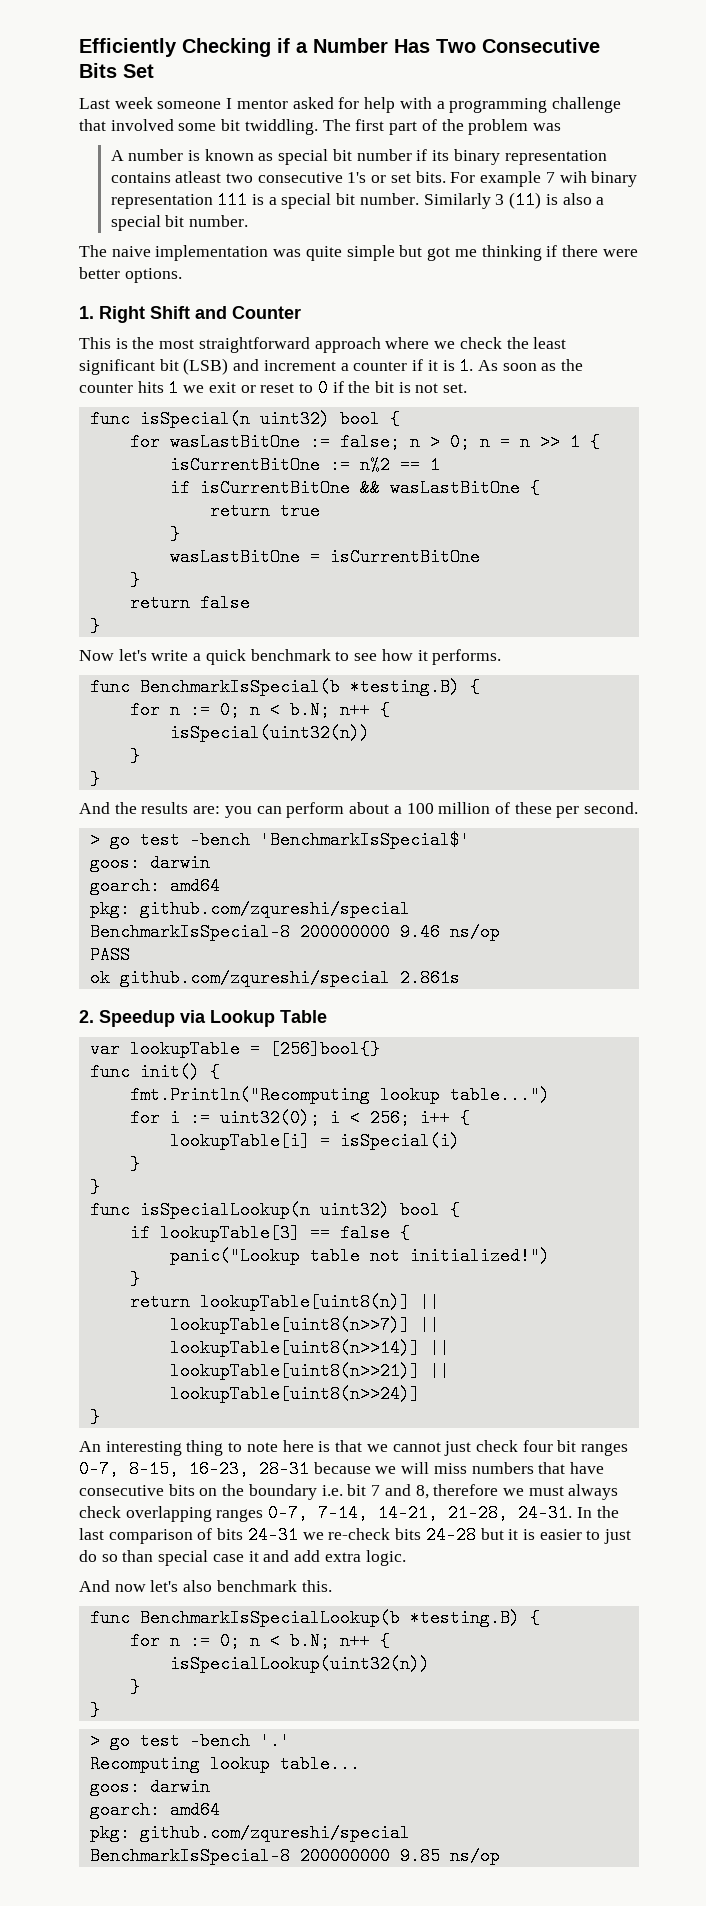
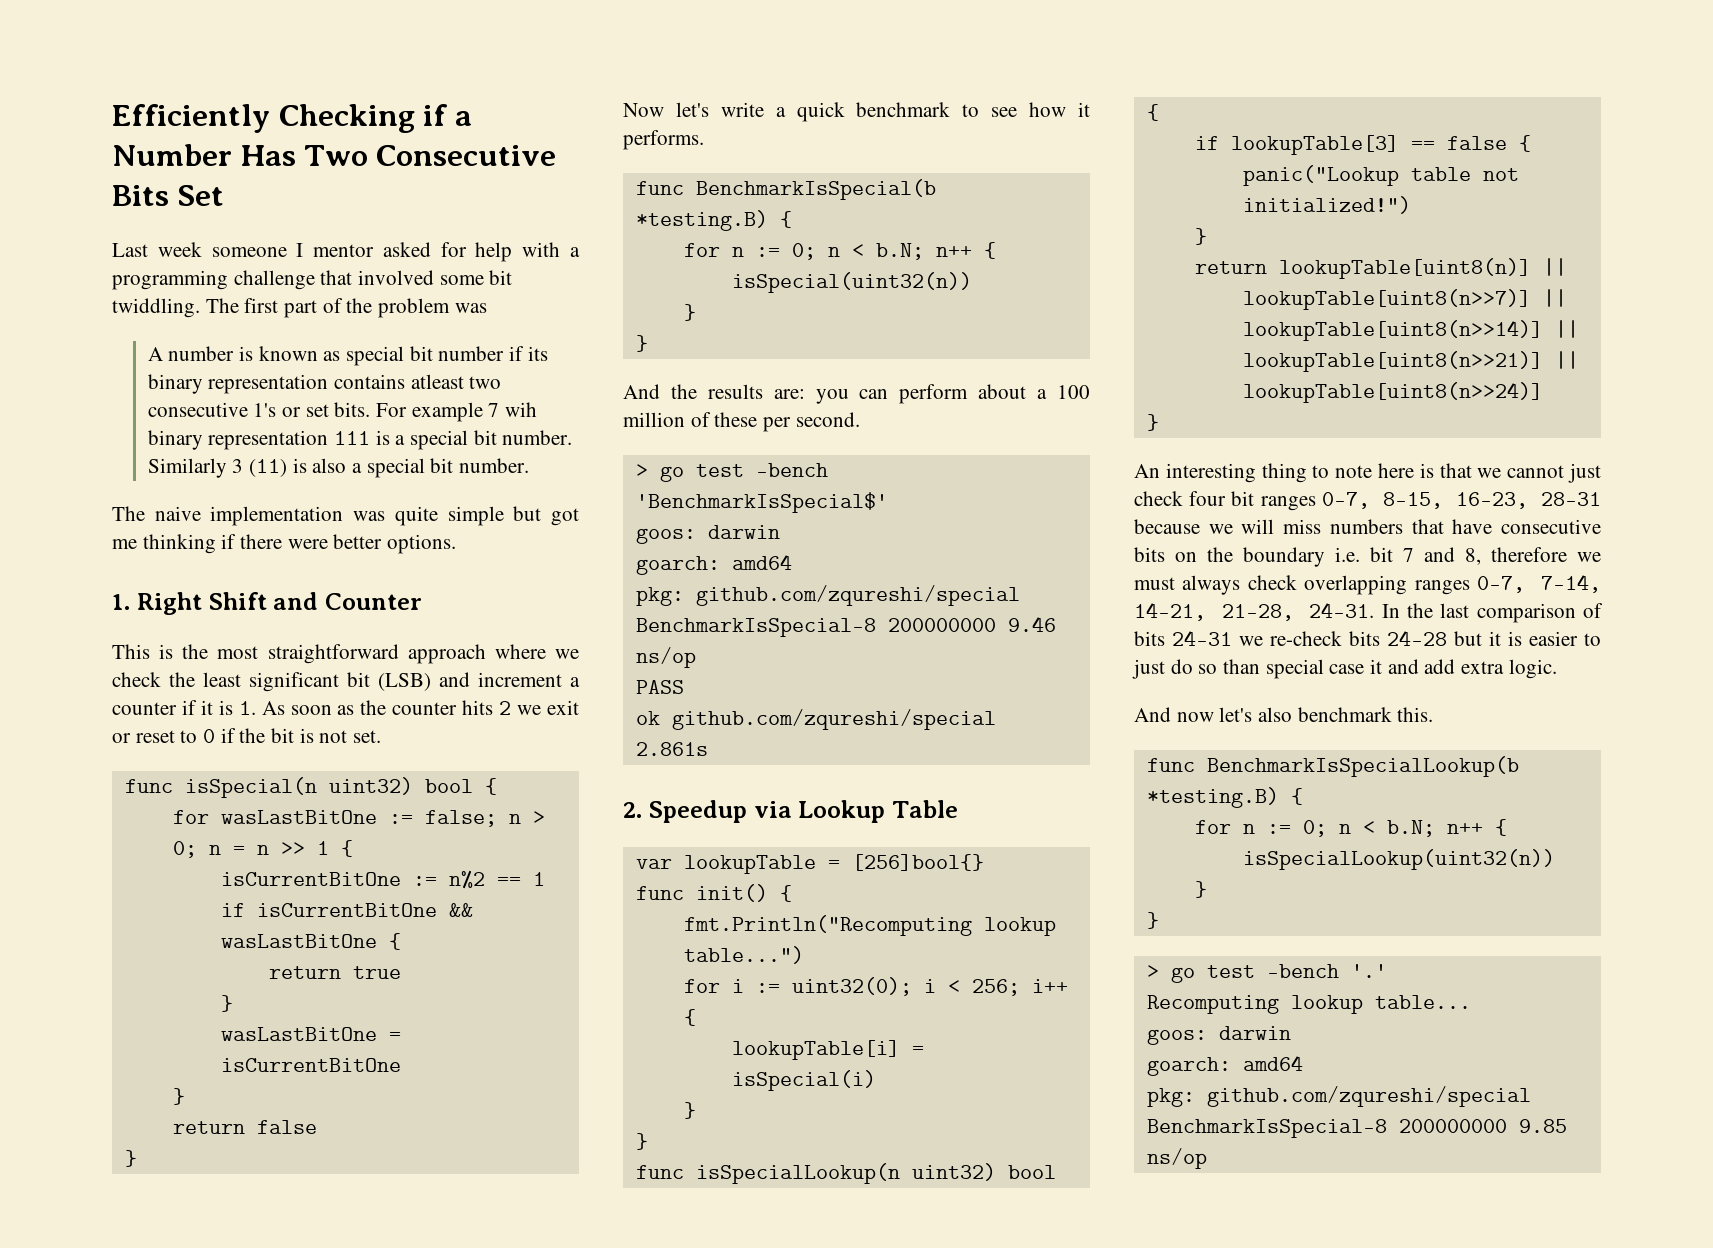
[168,379,179,397] 1 -> [499,701,512,715] 2

